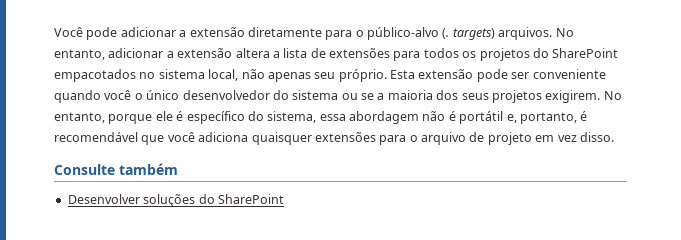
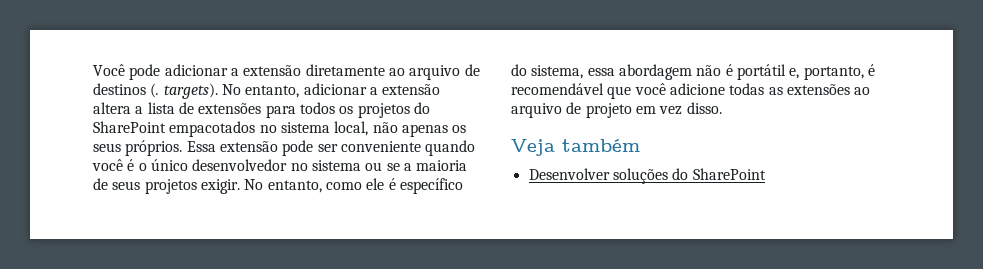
[325,27,553,40] para o público-alvo (. targets) arquivos. -> [388,64,480,80] [93,83,218,99] ao arquivo de destinos (. targets).
[314,69,415,82] seu próprio. Esta -> [452,125,467,133] [93,140,216,156] os seus próprios. Essa
(132, 95) none -> [127,159,135,171] é
[272,90,289,100] do -> [290,163,308,171] no
[436,90,459,100] dos -> [93,178,108,190] de
[545,90,622,103] [54,112,153,124] exigirem. No entanto, porque -> [200,179,362,194] exigir. No entanto, como
[198,132,418,145] adiciona quaisquer extensões para o -> [669,83,871,95] adicione todas as extensões ao
[54,164,115,175] Consulte -> [511,139,555,156] Veja

